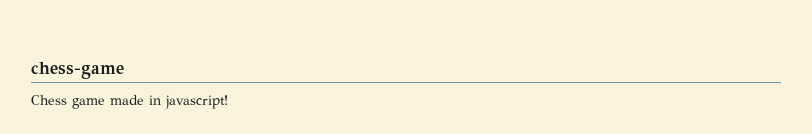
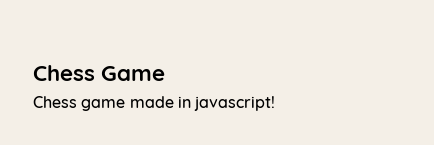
[31,62,124,79] chess-game -> [33,65,166,81] Chess Game

